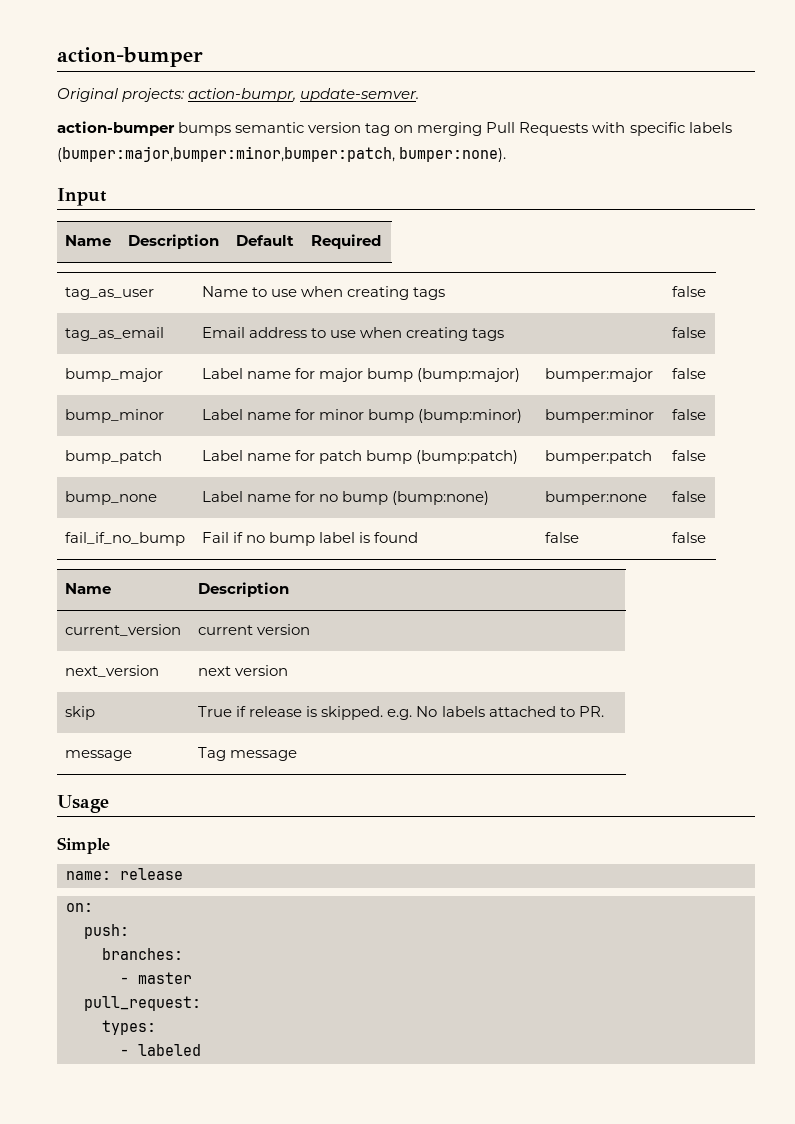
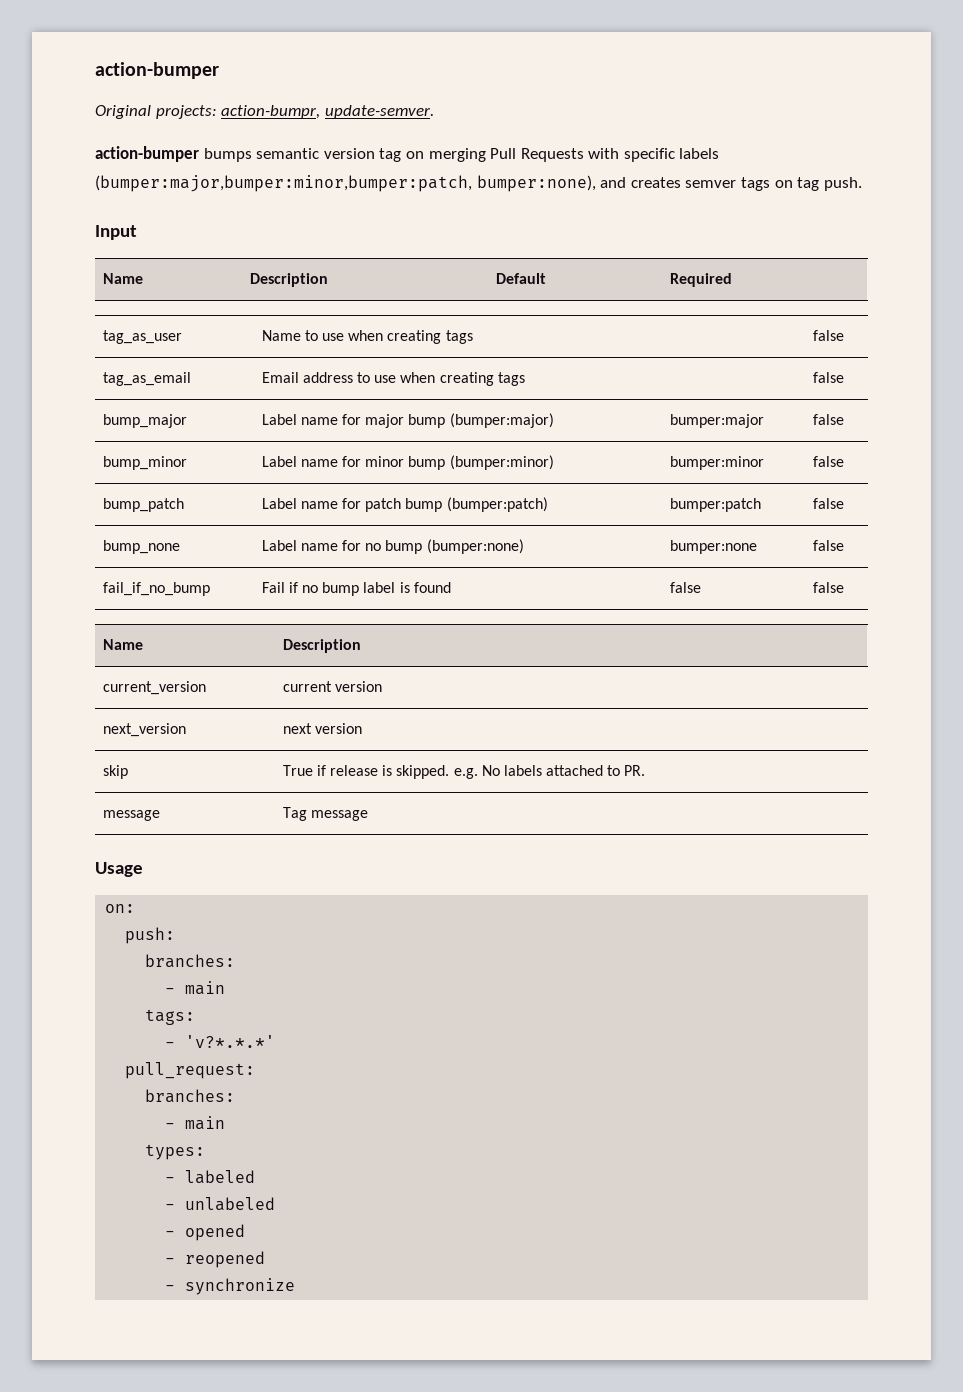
[399,147,507,162] bumper:none). -> [476,175,862,192] bumper:none), and creates semver tags on tag push.
[417,368,521,382] (bump:major) -> [449,413,554,428] (bumper:major)
[418,409,523,423] (bump:minor) -> [449,455,554,470] (bumper:minor)
[416,450,519,464] (bump:patch) -> [446,497,548,512] (bumper:patch)
[392,491,490,505] (bump:none) -> [426,539,524,554] (bumper:none)
[57,837,110,854] [66,868,183,880] // Simple // name: release -> (143, 869) none
[138,972,192,984] [84,996,201,1011] [102,1020,156,1035] [120,1044,201,1056] master // pull_request: // types: // - labeled -> [185,981,226,995] [145,1009,196,1025] [165,1035,276,1048] [125,1062,256,1079] [145,1089,236,1103] [165,1116,226,1130] [145,1144,206,1160] [165,1170,256,1184] [165,1197,276,1211] [165,1224,246,1241] [165,1251,266,1268] [165,1278,296,1295] main // tags: // - 'v?*.*.*' // pull_request: // branches: // - main // types: // - labeled // - unlabeled // - opened // - reopened // - synchronize

